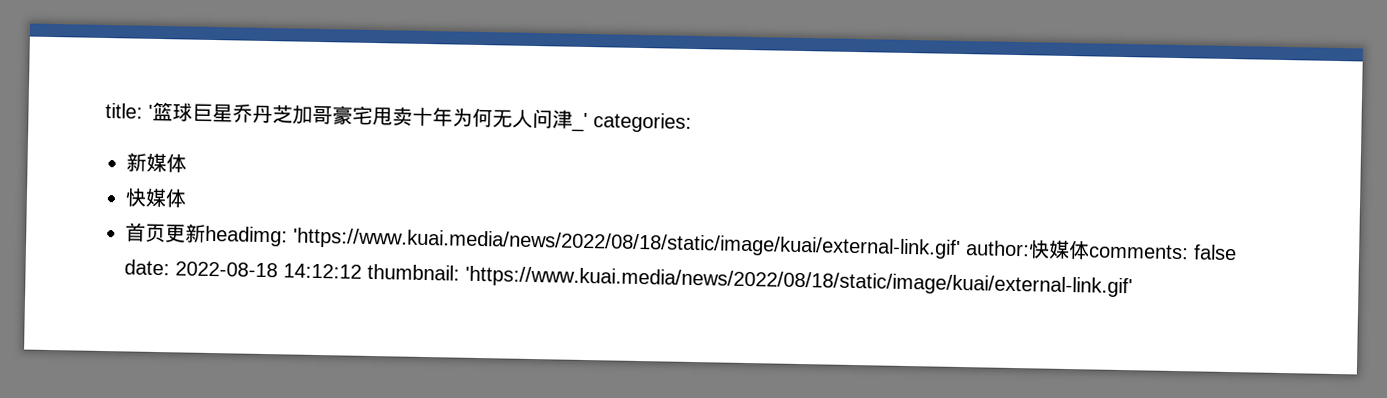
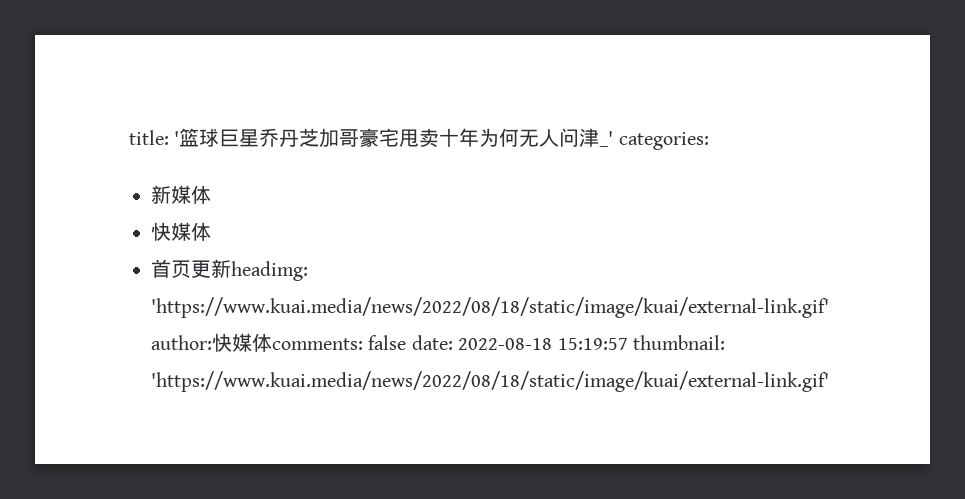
[283,263,362,279] 14:12:12 -> [557,338,628,350] 15:19:57

